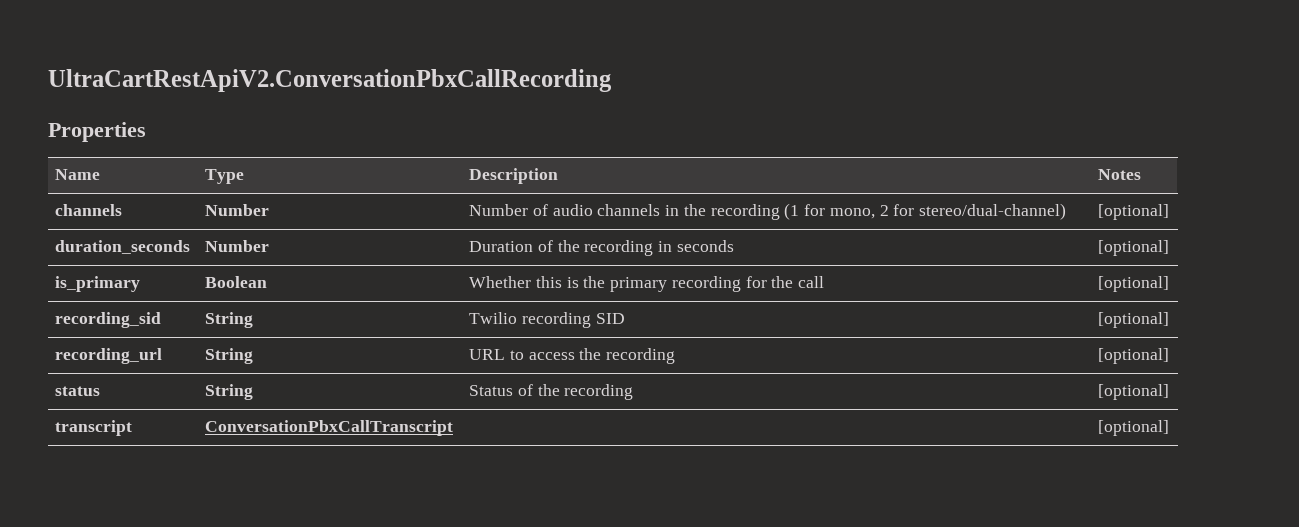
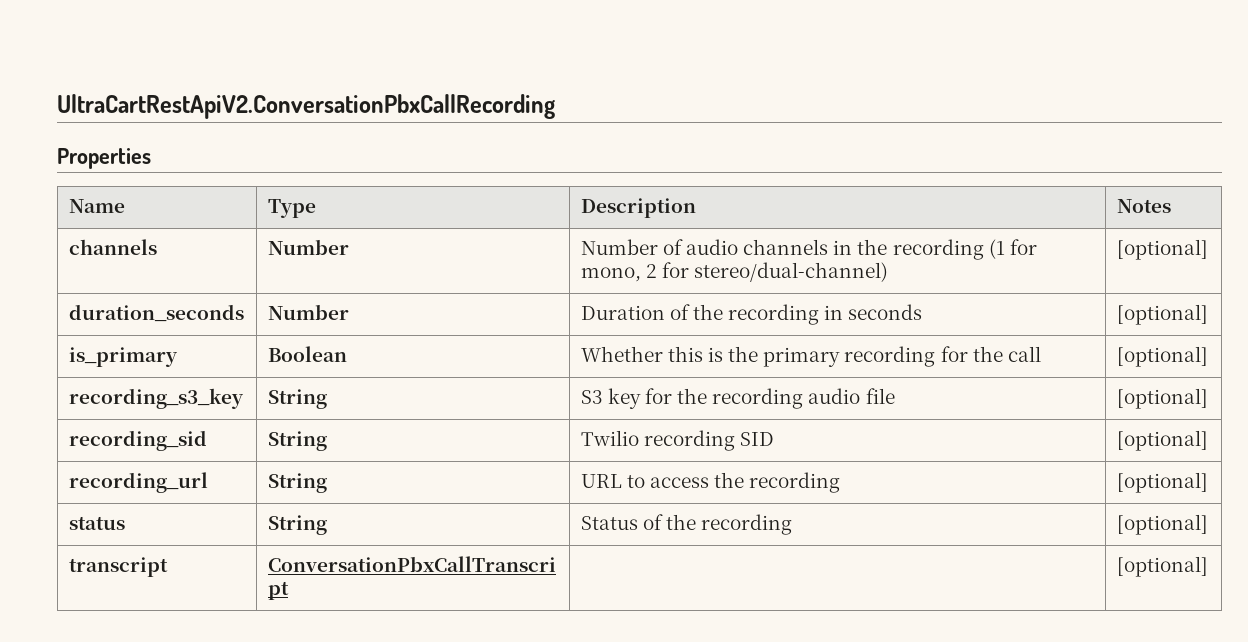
(1170, 284) none -> [68,388,244,409] [267,389,327,409] [580,388,895,409] [1116,388,1208,409] // recording_s3_key | String | S3 key for the recording audio file | [optional]

